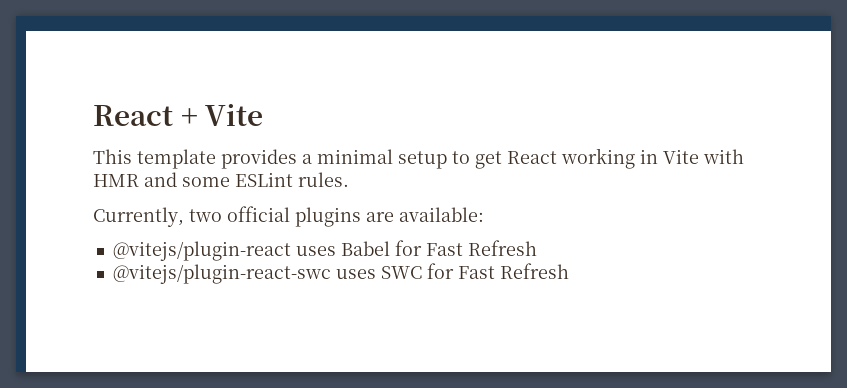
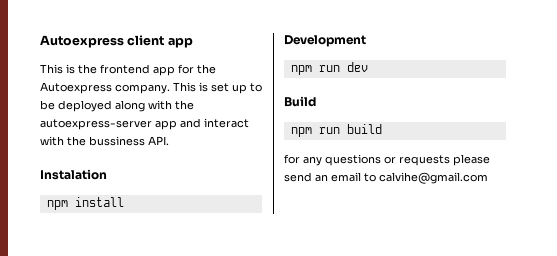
[93,104,264,126] [93,148,744,169] [93,172,349,187] [93,206,484,227] [112,240,537,261] [112,263,569,284] React + Vite // This template provides a minimal setup to get React working in Vite with HMR and some ESLint rules. // Currently, two official plugins are available: // @vitejs/plugin-react uses Babel for Fast Refresh // @vitejs/plugin-react-swc uses SWC for Fast Refresh -> [40,35,193,48] [40,64,216,76] [40,82,262,94] [40,100,194,112] [40,118,249,130] [40,136,169,146] [40,169,107,180] [46,197,124,210] [284,35,366,47] [290,62,368,75] [284,96,316,107] [290,124,382,137] [284,154,490,166] [284,172,488,184] Autoexpress client app // This is the frontend app for the Autoexpress company. This is set up to be deployed along with the autoexpress-server app and interact with the bussiness API. // Instalation // npm install // Development // npm run dev // Build // npm run build // for any questions or requests please send an email to calvihe@gmail.com

